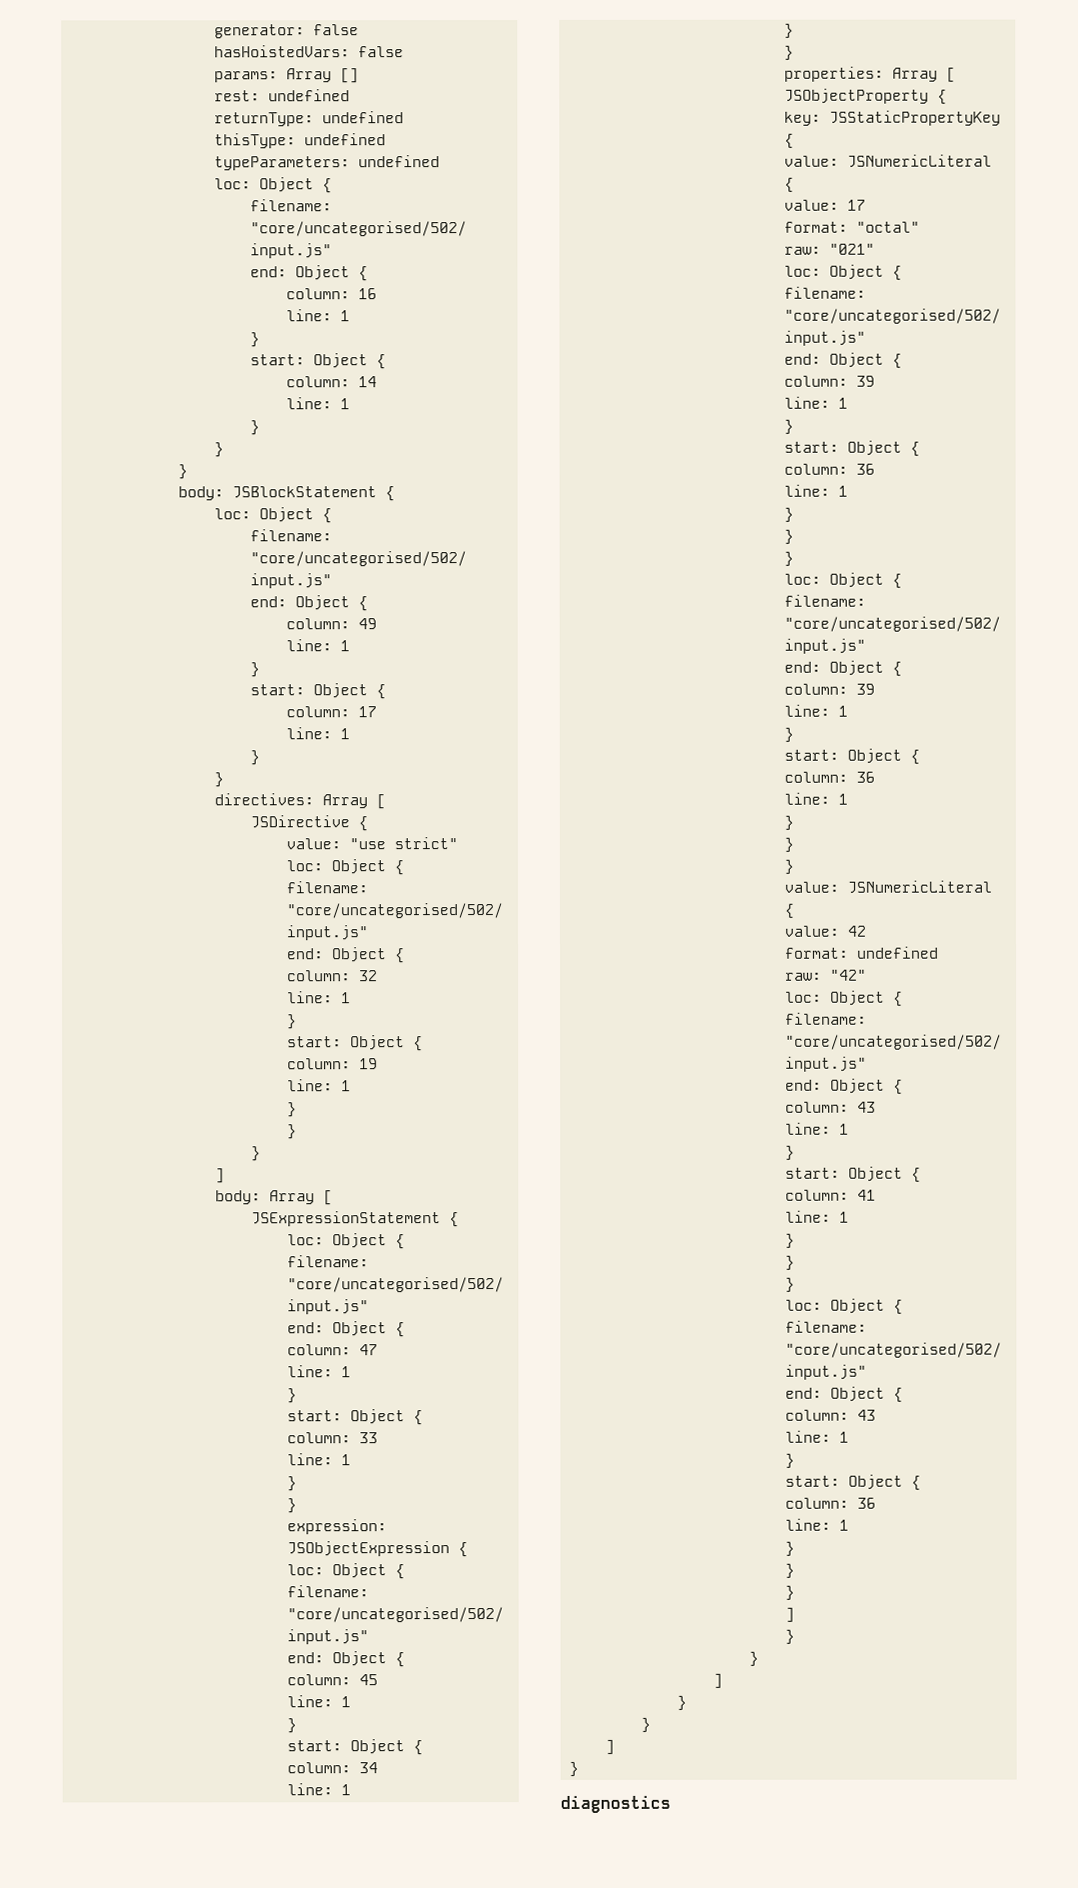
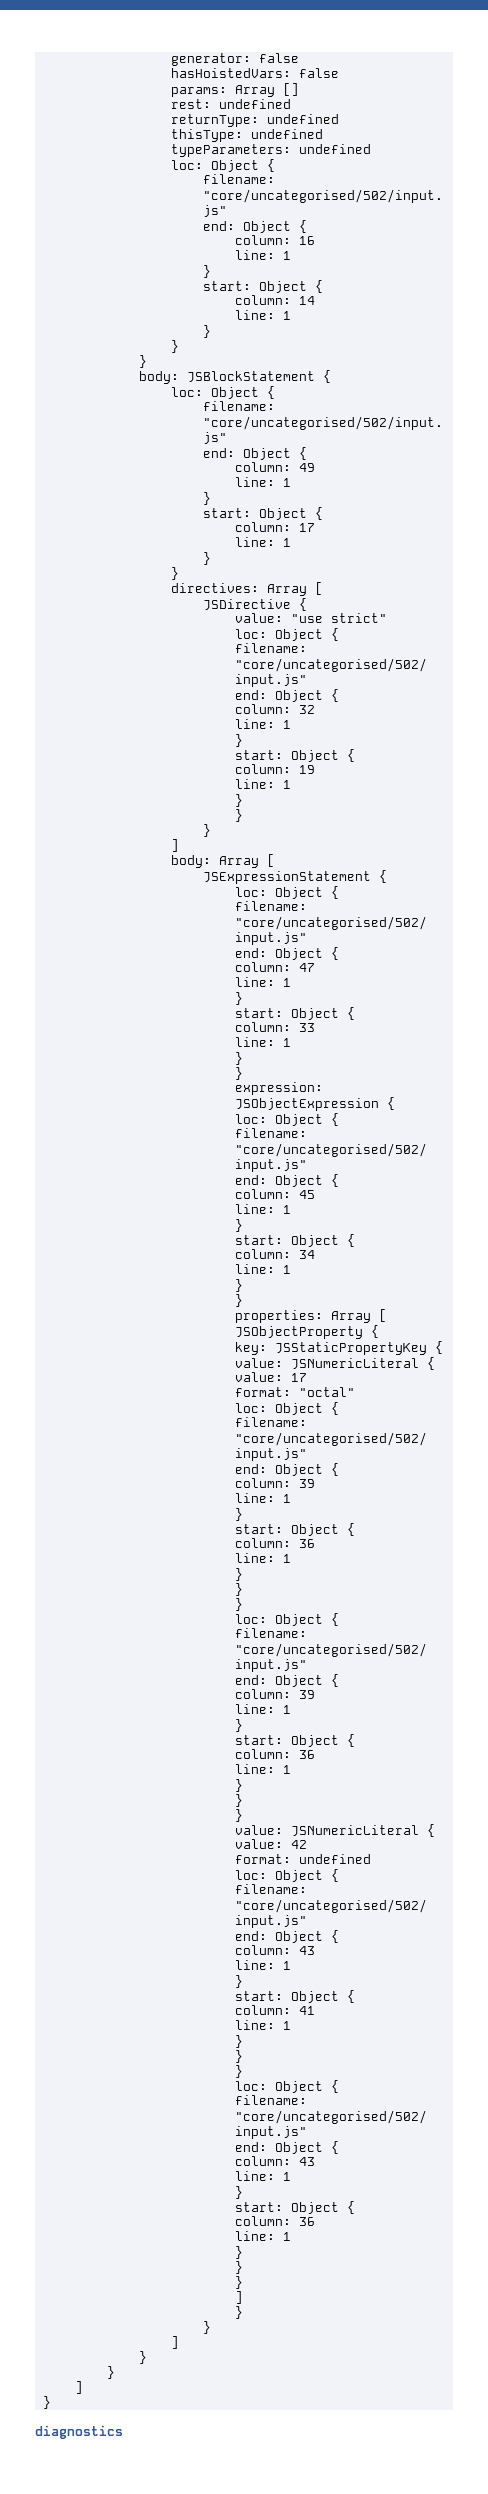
[783,243,875,255] // raw: "021" -> (355, 1392) none
[784,969,867,981] // raw: "42" -> (371, 1859) none

